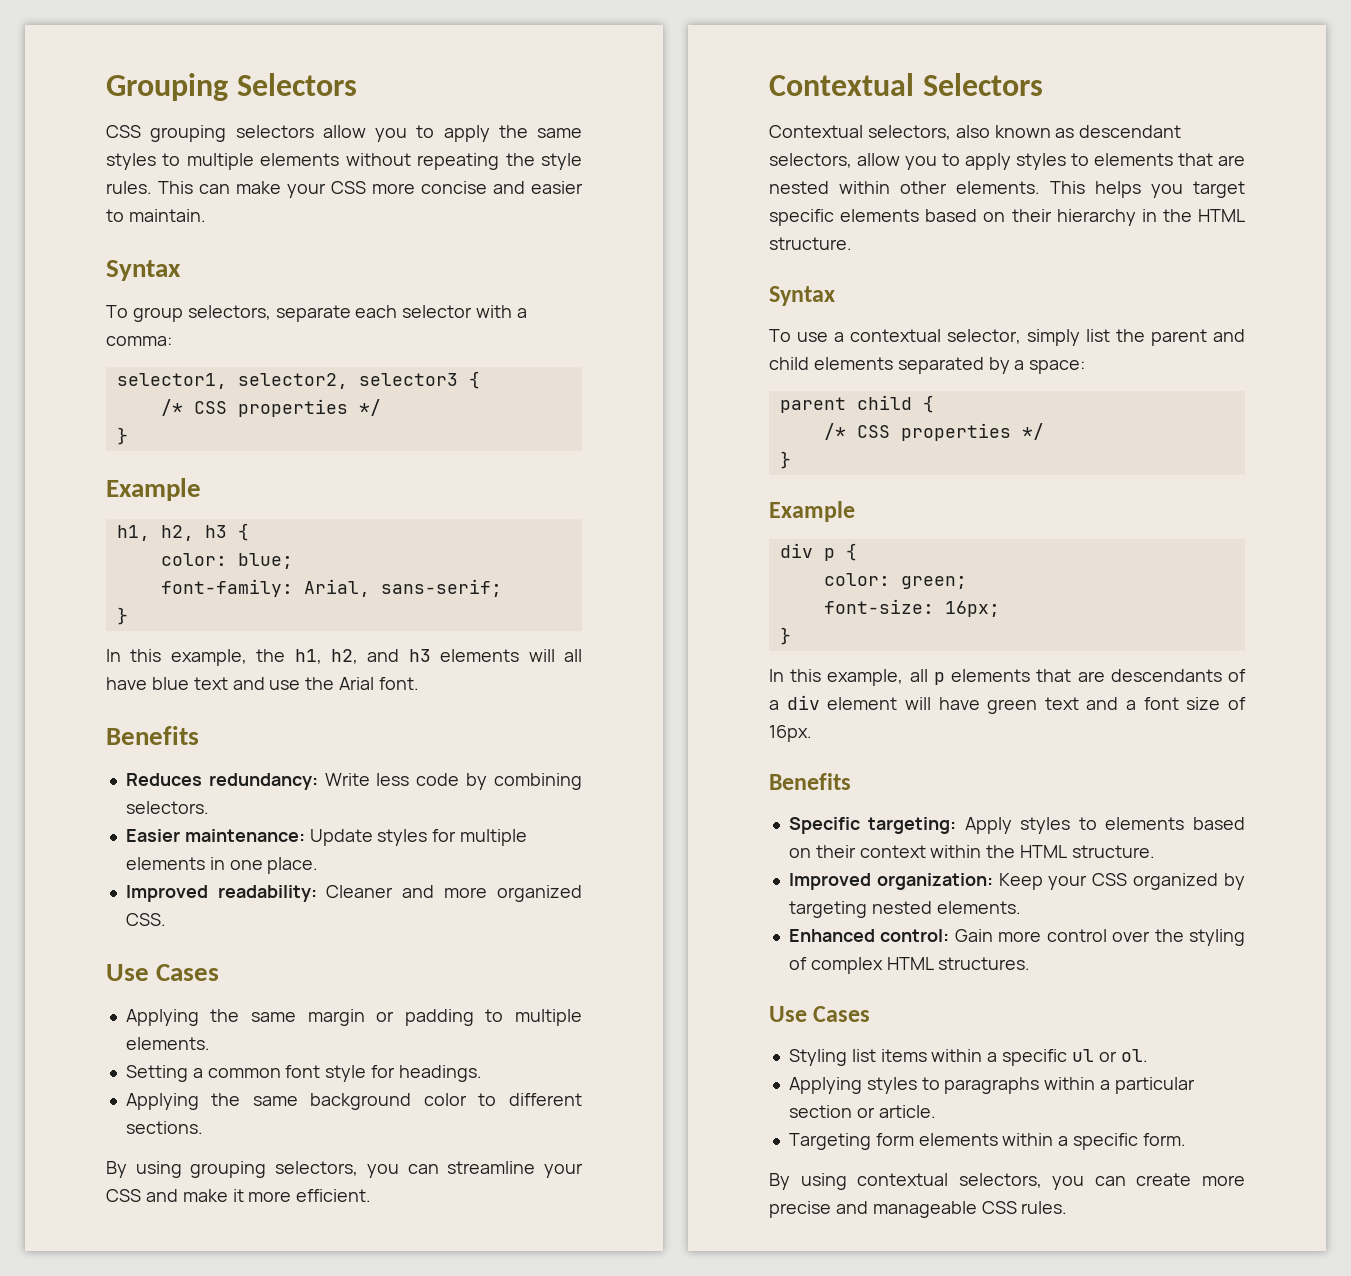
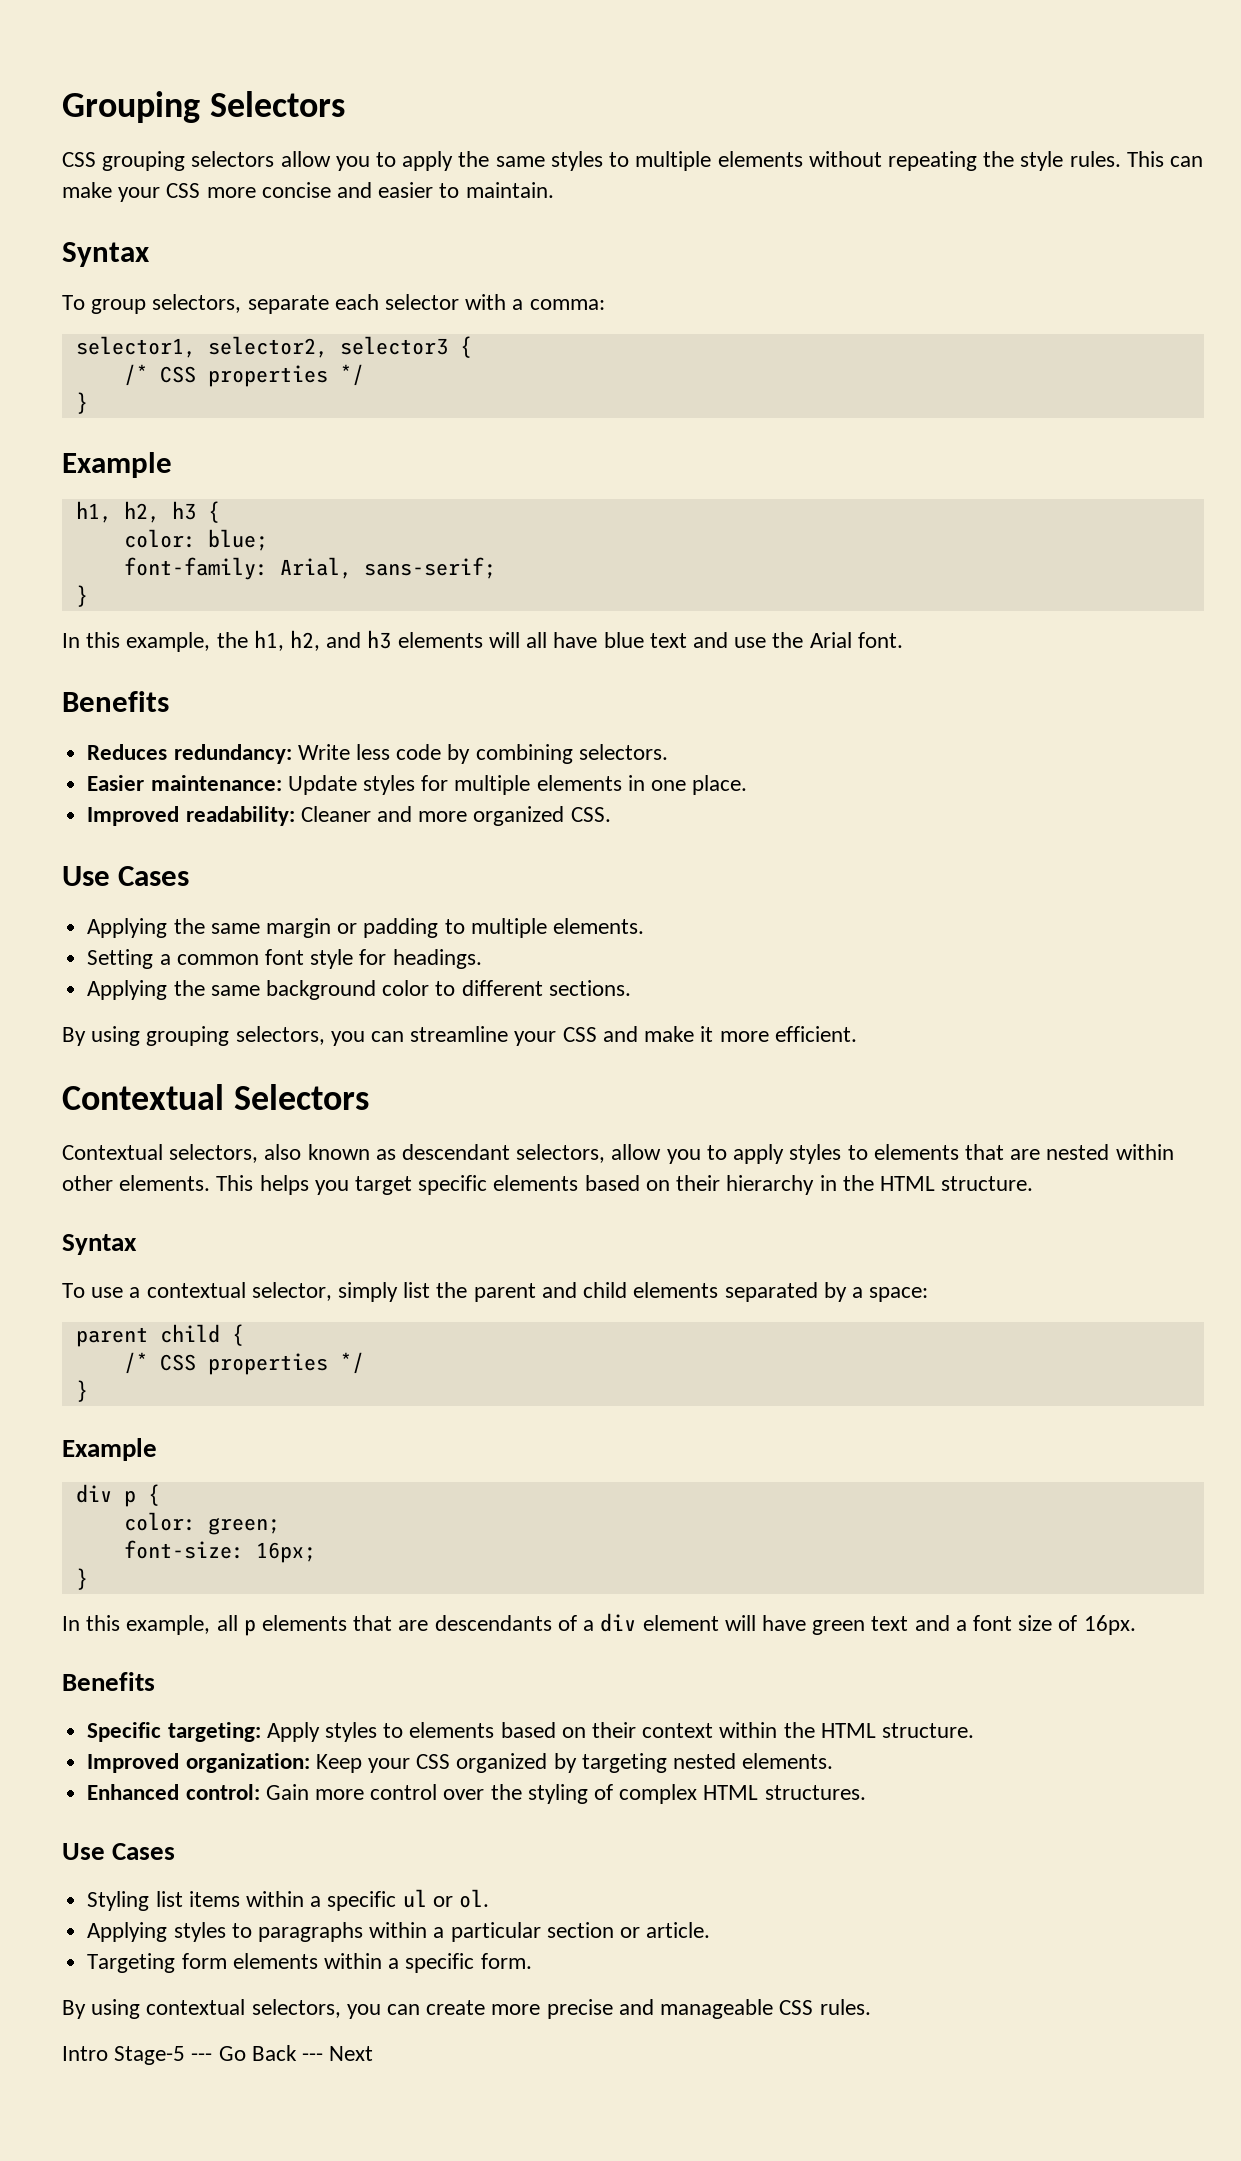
(1068, 1207) none -> [62,2045,374,2065] // Intro Stage-5 --- Go Back --- Next

